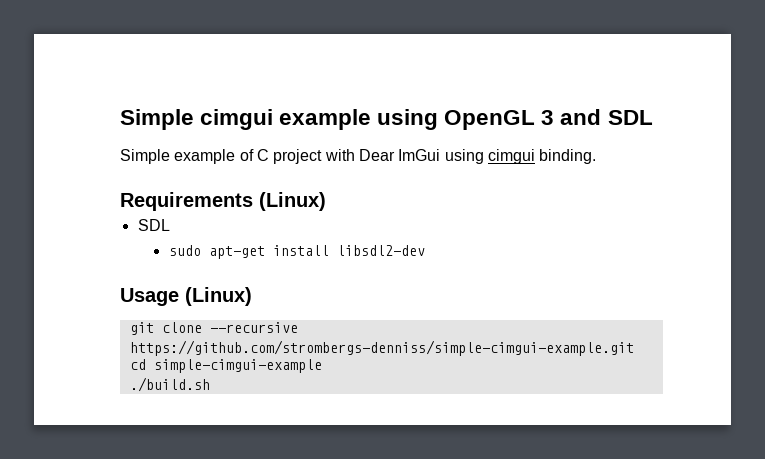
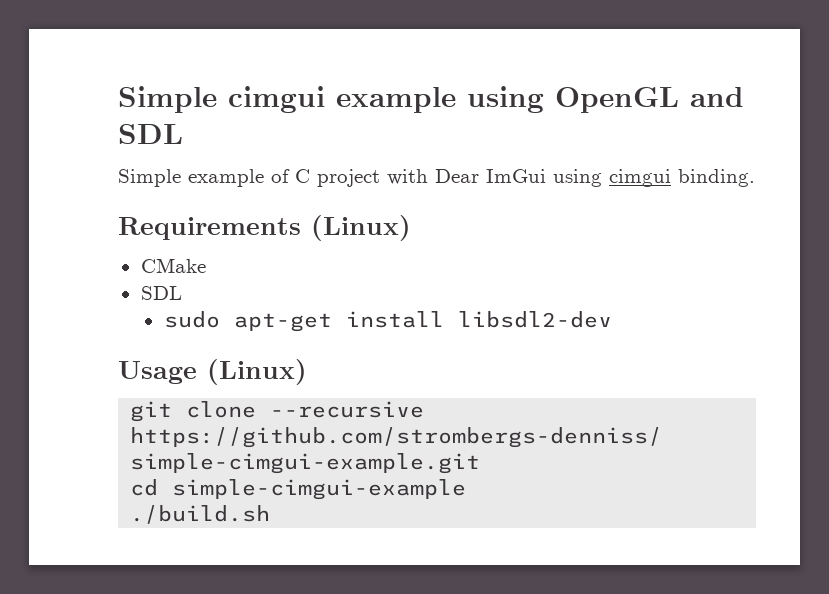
[541,110,555,125] 3 -> (679, 100) none
(326, 201) none -> [140,258,206,273] // CMake

